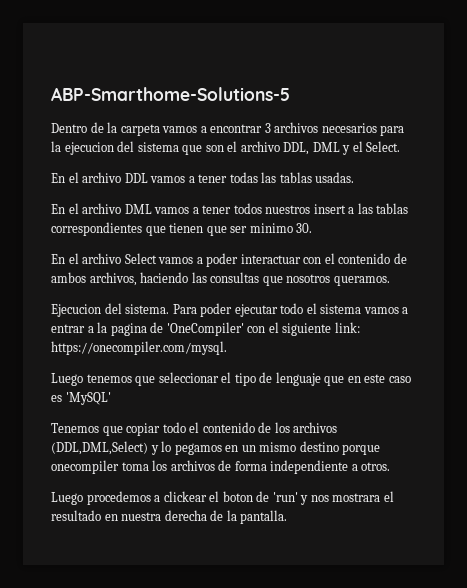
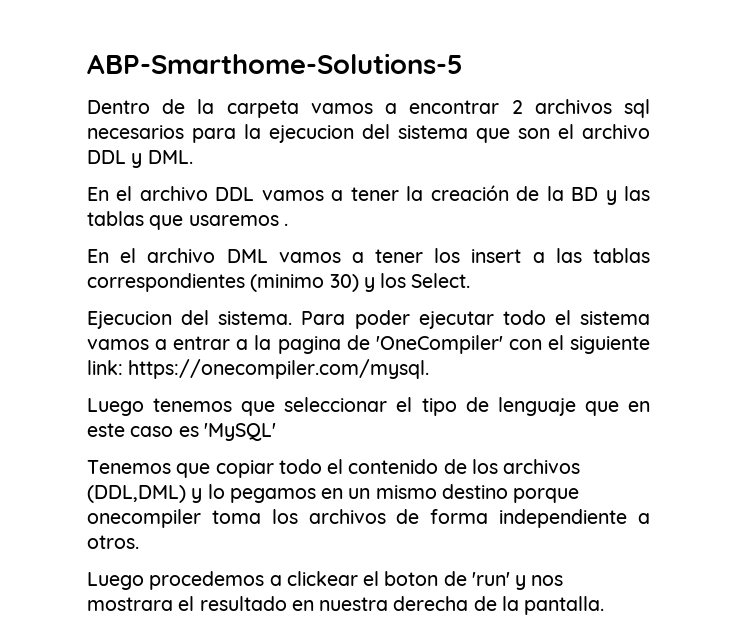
[264,122,319,133] 3 archivos -> [511,99,650,118] 2 archivos sql
[283,141,401,155] DDL, DML y el Select. -> [87,150,193,168] DDL y DML.
[229,172,355,183] todas las tablas usadas. -> [406,185,650,205] [87,211,288,230] la creación de la BD y las tablas que usaremos .
[233,203,311,214] todos nuestros -> [434,248,461,263] los
[145,223,313,236] [51,253,407,267] [51,272,390,286] que tienen que ser minimo 30. // En el archivo Select vamos a poder interactuar con el contenido de ambos archivos, haciendo las consultas que nosotros queramos. -> [250,273,471,292] (minimo 30) y los Select.
[51,441,148,455] (DDL,DML,Select) -> [87,485,186,503] (DDL,DML)

